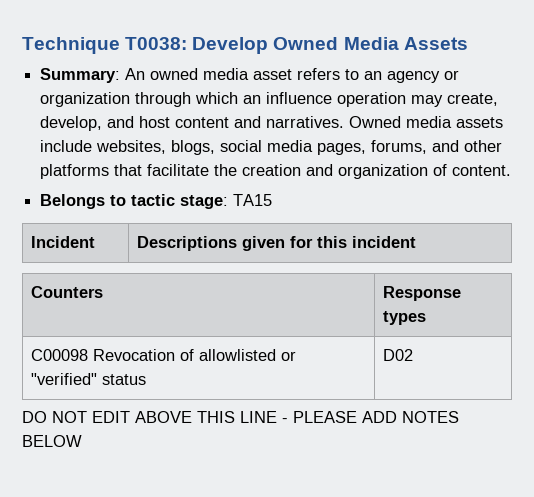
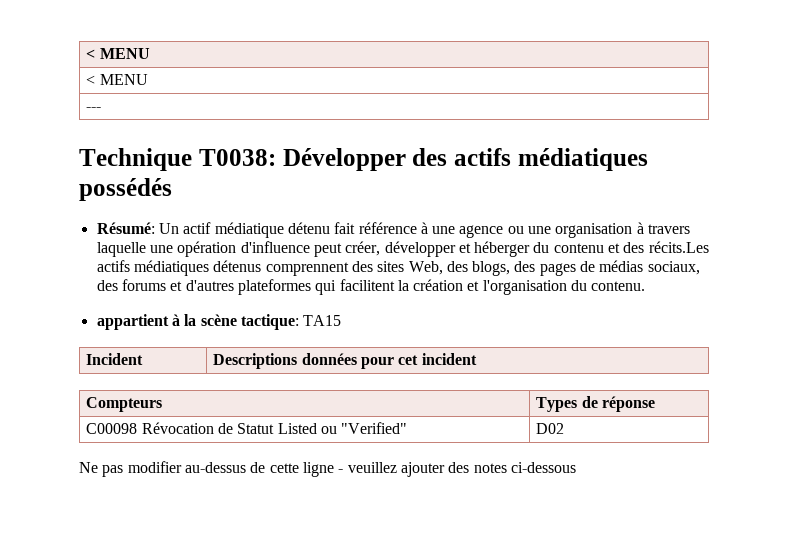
[22,37,468,54] [40,68,460,83] [40,92,499,107] [40,116,504,131] [40,140,503,155] [40,164,512,179] [40,194,273,209] [31,236,96,248] [137,236,417,251] [31,286,104,298] [383,286,462,301] [383,311,427,325] [31,349,297,361] [31,373,147,385] [383,349,414,361] [22,411,459,423] [22,435,82,447] Technique T0038: Develop Owned Media Assets // Summary: An owned media asset refers to an agency or organization through which an influence operation may create, develop, and host content and narratives. Owned media assets include websites, blogs, social media pages, forums, and other platforms that facilitate the creation and organization of content. // Belongs to tactic stage: TA15 // Incident | Descriptions given for this incident // Counters | Response types // C00098 Revocation of allowlisted or "verified" status | D02 // DO NOT EDIT ABOVE THIS LINE - PLEASE ADD NOTES BELOW -> [86,48,150,59] [86,74,148,85] [86,107,102,111] [79,148,648,171] [79,178,172,201] [96,222,691,238] [96,241,709,257] [96,260,700,276] [96,279,646,295] [96,314,342,330] [86,353,144,365] [213,353,477,369] [86,397,163,412] [536,396,655,412] [86,422,408,434] [536,423,565,434] [79,461,576,477] < MENU // < MENU // --- // Technique T0038: Développer des actifs médiatiques possédés // Résumé: Un actif médiatique détenu fait référence à une agence ou une organisation à travers laquelle une opération d'influence peut créer, développer et héberger du contenu et des récits.Les actifs médiatiques détenus comprennent des sites Web, des blogs, des pages de médias sociaux, des forums et d'autres plateformes qui facilitent la création et l'organisation du contenu. // appartient à la scène tactique: TA15 // Incident | Descriptions données pour cet incident // Compteurs | Types de réponse // C00098 Révocation de Statut Listed ou "Verified" | D02 // Ne pas modifier au-dessus de cette ligne - veuillez ajouter des notes ci-dessous

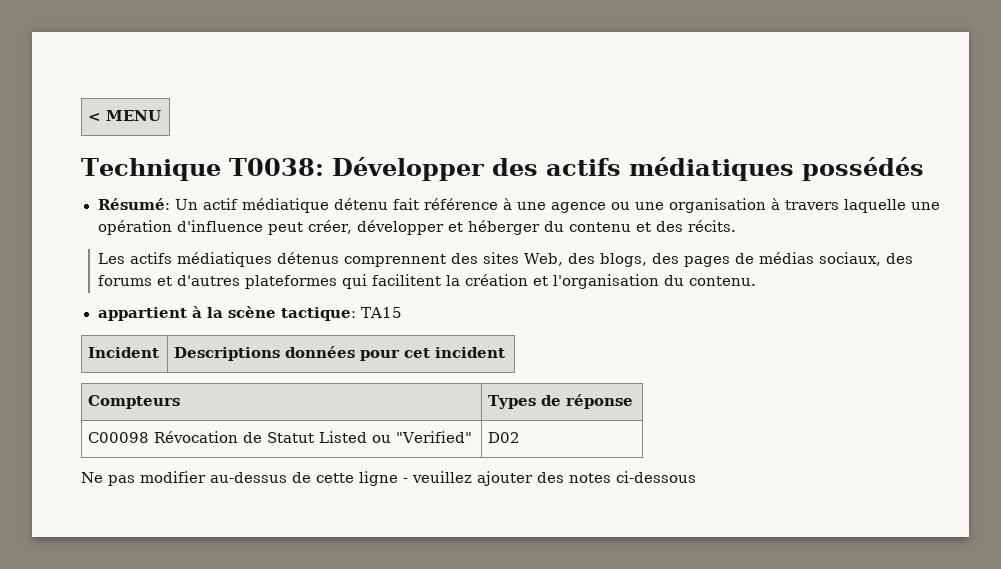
[86,48,150,59] [86,74,148,85] [86,107,102,111] < MENU // < MENU // --- -> [88,110,162,121] < MENU
[648,241,709,253] récits.Les -> [688,220,737,232] [98,253,126,264] récits. // Les

